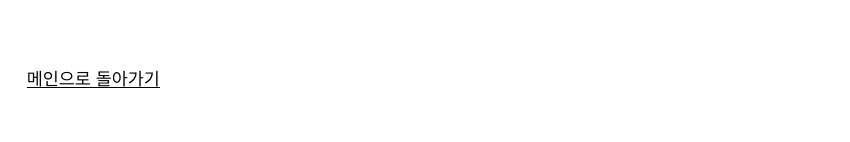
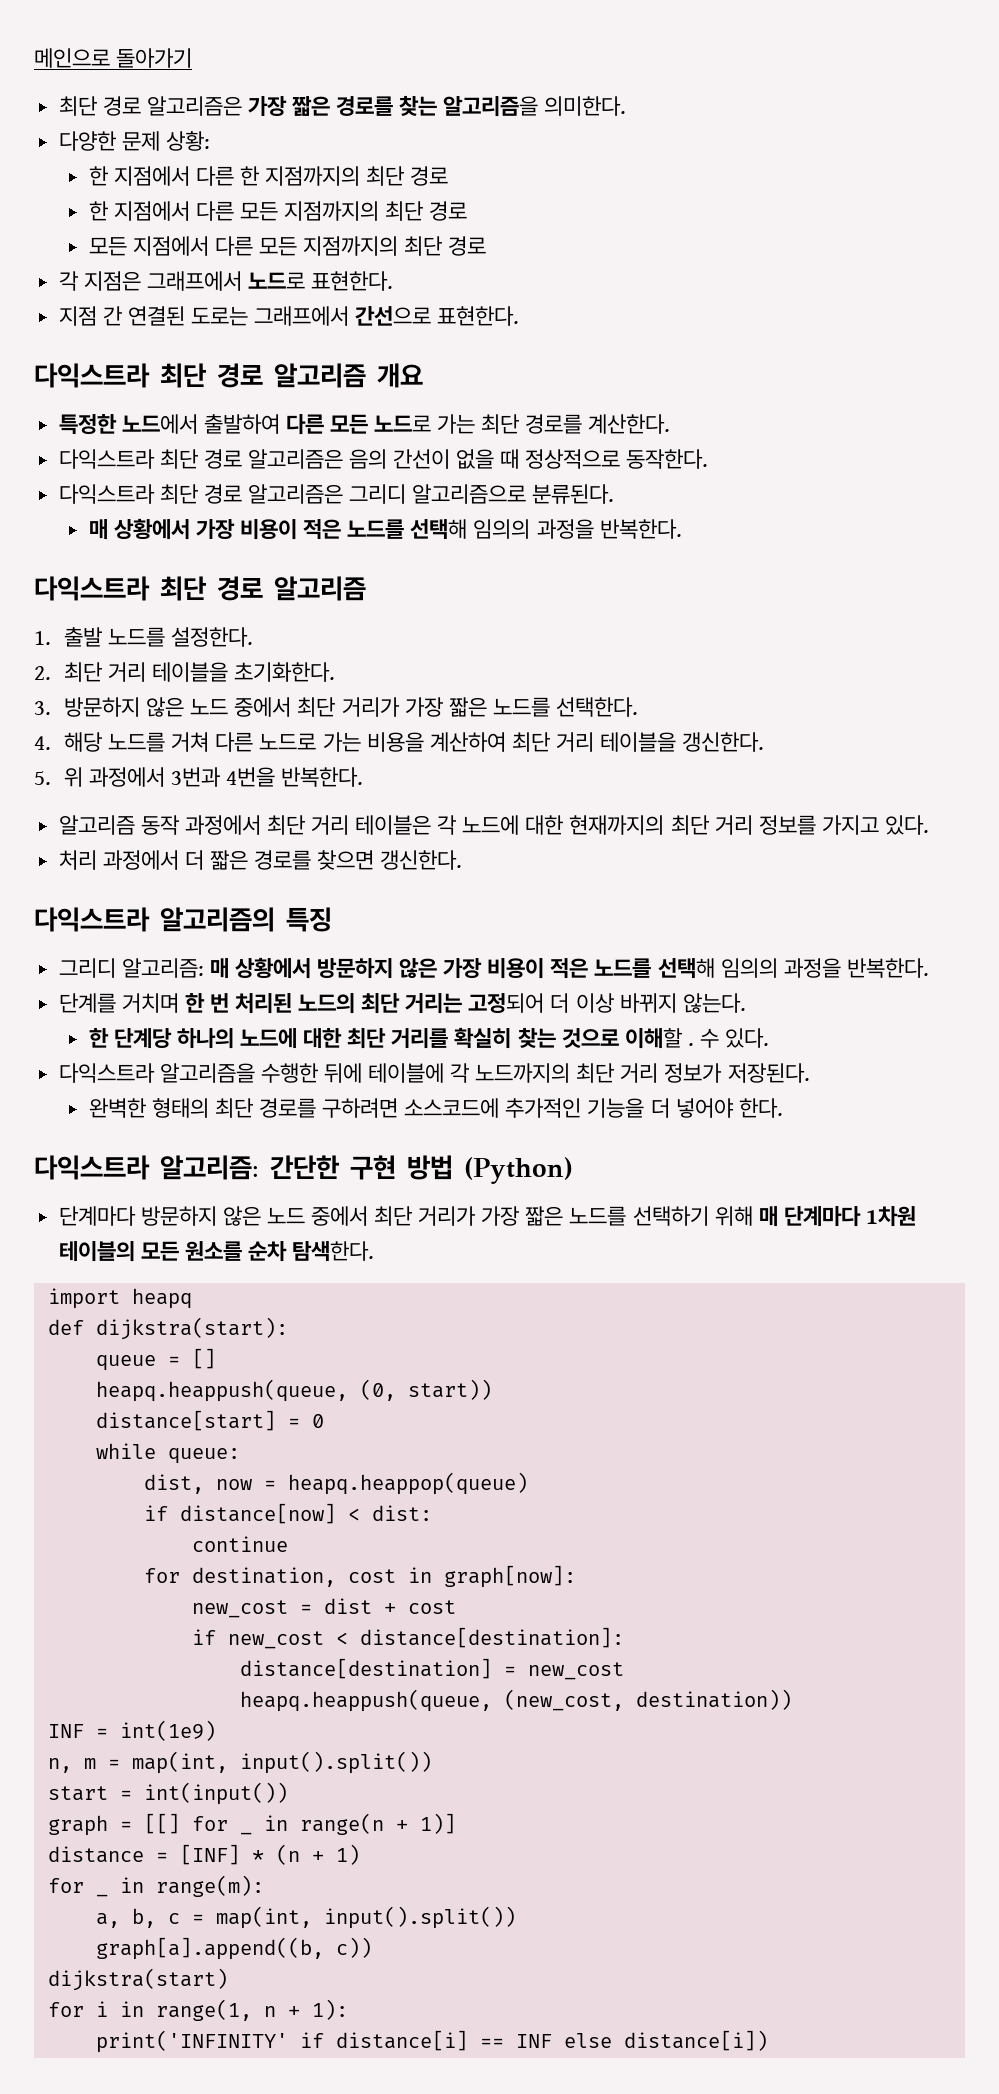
(160, 78) none -> [58,95,627,117] [58,131,210,151] [88,166,449,186] [88,201,468,221] [88,236,487,256] [58,271,394,291] [58,306,520,326] [34,363,423,388] [58,414,671,435] [58,449,709,469] [58,484,615,504] [88,518,682,540] [34,576,366,601] [34,627,254,647] [34,662,336,682] [34,697,638,717] [34,732,764,752] [34,767,364,787] [58,815,929,835] [58,850,463,870] [34,907,332,932] [58,957,929,979] [58,993,746,1014] [88,1027,769,1049] [58,1063,810,1083] [88,1098,783,1118] [34,1155,573,1184] [58,1206,916,1227] [58,1241,375,1262] [47,1288,192,1309] [47,1317,288,1340] [95,1348,216,1371] [95,1379,492,1402] [95,1410,324,1431] [95,1443,240,1464] [143,1472,528,1495] [143,1503,432,1524] [191,1536,288,1552] [143,1565,576,1588] [191,1598,456,1618] [191,1627,624,1649] [239,1658,624,1680] [239,1689,792,1712] [47,1720,216,1741] [47,1751,432,1774] [47,1782,288,1805] [47,1813,228,1836] [239,1831,252,1835] [263,1813,456,1835] [47,1844,360,1865] [47,1878,84,1893] [95,1893,108,1897] [119,1875,264,1897] [95,1906,516,1929] [95,1937,372,1960] [47,1968,228,1991] [47,1999,348,2021] [95,2030,768,2053] // 최단 경로 알고리즘은 가장 짧은 경로를 찾는 알고리즘을 의미한다. // 다양한 문제 상황: // 한 지점에서 다른 한 지점까지의 최단 경로 // 한 지점에서 다른 모든 지점까지의 최단 경로 // 모든 지점에서 다른 모든 지점까지의 최단 경로 // 각 지점은 그래프에서 노드로 표현한다. // 지점 간 연결된 도로는 그래프에서 간선으로 표현한다. // 다익스트라 최단 경로 알고리즘 개요 // 특정한 노드에서 출발하여 다른 모든 노드로 가는 최단 경로를 계산한다. // 다익스트라 최단 경로 알고리즘은 음의 간선이 없을 때 정상적으로 동작한다. // 다익스트라 최단 경로 알고리즘은 그리디 알고리즘으로 분류된다. // 매 상황에서 가장 비용이 적은 노드를 선택해 임의의 과정을 반복한다. // 다익스트라 최단 경로 알고리즘 // 1. 출발 노드를 설정한다. // 2. 최단 거리 테이블을 초기화한다. // 3. 방문하지 않은 노드 중에서 최단 거리가 가장 짧은 노드를 선택한다. // 4. 해당 노드를 거쳐 다른 노드로 가는 비용을 계산하여 최단 거리 테이블을 갱신한다. // 5. 위 과정에서 3번과 4번을 반복한다. // 알고리즘 동작 과정에서 최단 거리 테이블은 각 노드에 대한 현재까지의 최단 거리 정보를 가지고 있다. // 처리 과정에서 더 짧은 경로를 찾으면 갱신한다. // 다익스트라 알고리즘의 특징 // 그리디 알고리즘: 매 상황에서 방문하지 않은 가장 비용이 적은 노드를 선택해 임의의 과정을 반복한다. // 단계를 거치며 한 번 처리된 노드의 최단 거리는 고정되어 더 이상 바뀌지 않는다. // 한 단계당 하나의 노드에 대한 최단 거리를 확실히 찾는 것으로 이해할 . 수 있다. // 다익스트라 알고리즘을 수행한 뒤에 테이블에 각 노드까지의 최단 거리 정보가 저장된다. // 완벽한 형태의 최단 경로를 구하려면 소스코드에 추가적인 기능을 더 넣어야 한다. // 다익스트라 알고리즘: 간단한 구현 방법 (Python) // 단계마다 방문하지 않은 노드 중에서 최단 거리가 가장 짧은 노드를 선택하기 위해 매 단계마다 1차원 테이블의 모든 원소를 순차 탐색한다. // import heapq // def dijkstra(start): // queue = [] // heapq.heappush(queue, (0, start)) // distance[start] = 0 // while queue: // dist, now = heapq.heappop(queue) // if distance[now] < dist: // continue // for destination, cost in graph[now]: // new_cost = dist + cost // if new_cost < distance[destination]: // distance[destination] = new_cost // heapq.heappush(queue, (new_cost, destination)) // INF = int(1e9) // n, m = map(int, input().split()) // start = int(input()) // graph = [[] for _ in range(n + 1)] // distance = [INF] * (n + 1) // for _ in range(m): // a, b, c = map(int, input().split()) // graph[a].append((b, c)) // dijkstra(start) // for i in range(1, n + 1): // print('INFINITY' if distance[i] == INF else distance[i])

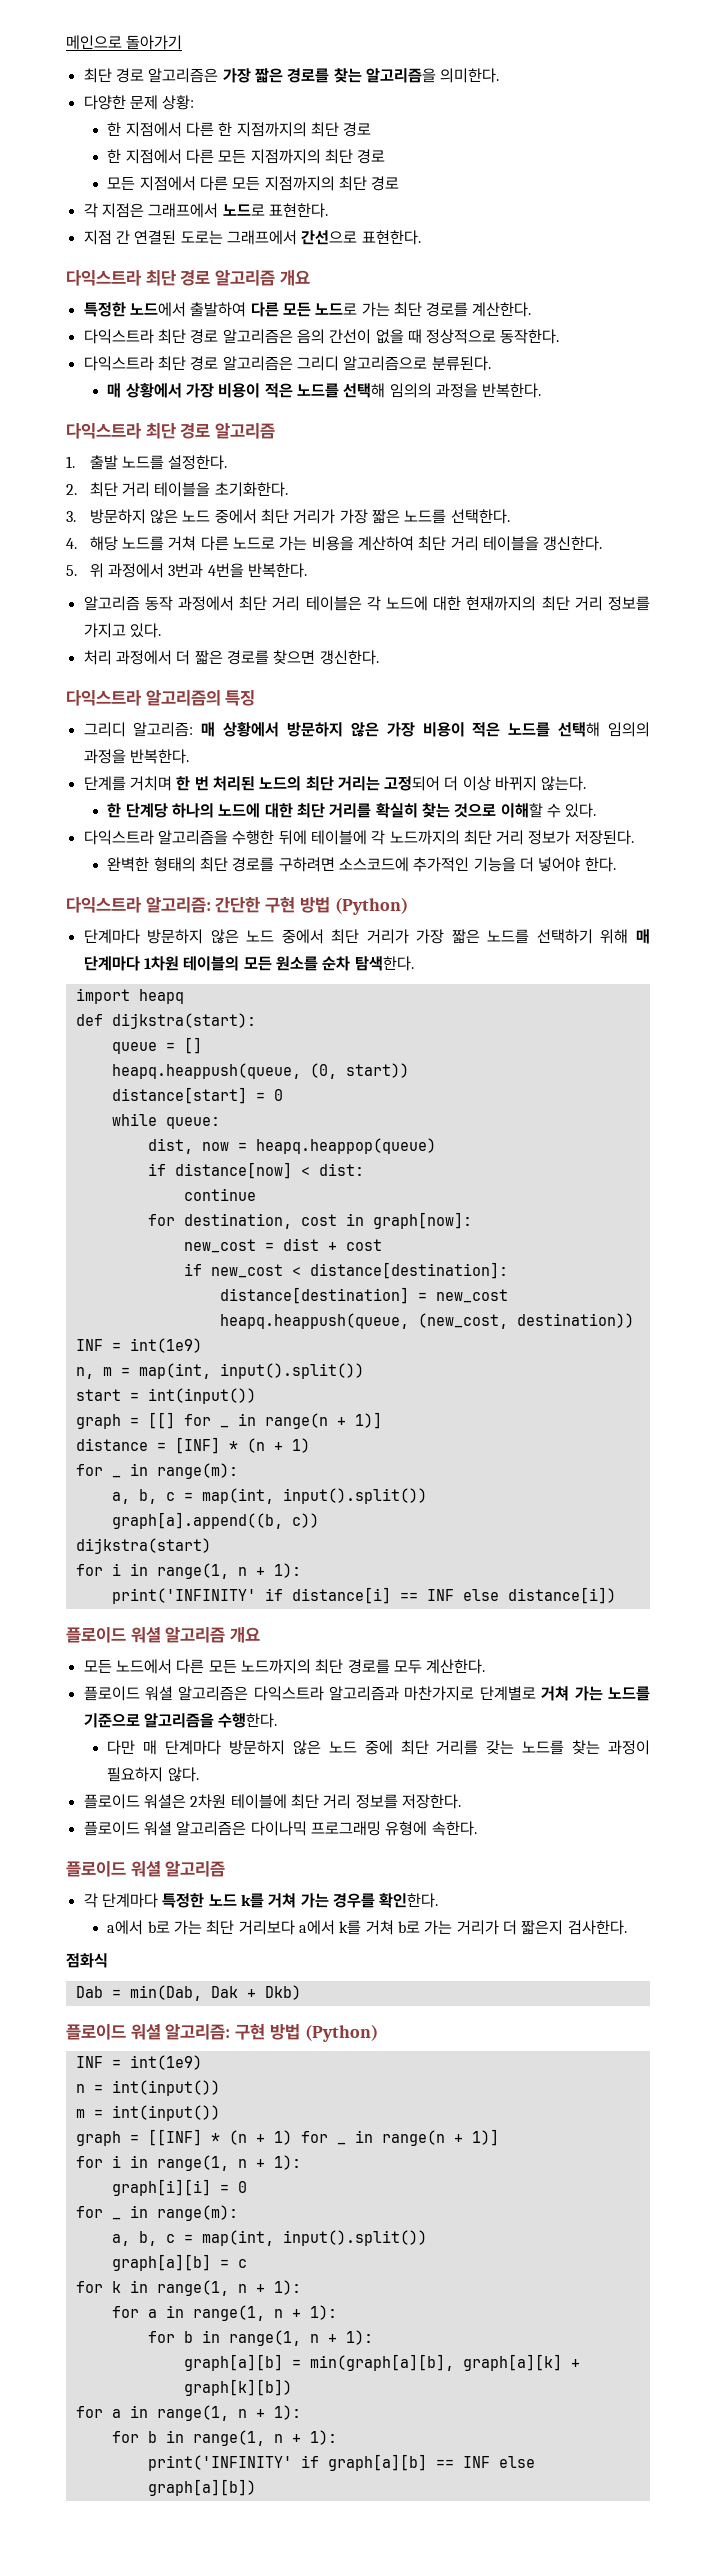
[687,1043,694,1046] . -> (543, 810) none
(768, 2040) none -> [66,1627,261,1643] [83,1659,486,1674] [83,1686,650,1701] [83,1713,278,1728] [107,1740,650,1755] [107,1767,199,1782] [83,1794,461,1809] [83,1821,477,1836] [66,1861,226,1877] [83,1893,439,1908] [107,1920,627,1935] [66,1953,108,1968] [75,1985,301,2001] [66,2024,378,2042] [75,2055,202,2070] [75,2080,220,2096] [75,2105,220,2121] [75,2129,499,2146] [75,2155,301,2171] [111,2179,247,2196] [75,2205,238,2221] [111,2230,427,2246] [111,2254,247,2271] [75,2280,301,2296] [111,2305,337,2321] [147,2330,373,2346] [183,2354,580,2371] [183,2379,292,2396] [75,2405,301,2421] [111,2430,337,2446] [147,2454,535,2471] [147,2479,256,2496] // 플로이드 워셜 알고리즘 개요 // 모든 노드에서 다른 모든 노드까지의 최단 경로를 모두 계산한다. // 플로이드 워셜 알고리즘은 다익스트라 알고리즘과 마찬가지로 단계별로 거쳐 가는 노드를 기준으로 알고리즘을 수행한다. // 다만 매 단계마다 방문하지 않은 노드 중에 최단 거리를 갖는 노드를 찾는 과정이 필요하지 않다. // 플로이드 워셜은 2차원 테이블에 최단 거리 정보를 저장한다. // 플로이드 워셜 알고리즘은 다이나믹 프로그래밍 유형에 속한다. // 플로이드 워셜 알고리즘 // 각 단계마다 특정한 노드 k를 거쳐 가는 경우를 확인한다. // a에서 b로 가는 최단 거리보다 a에서 k를 거쳐 b로 가는 거리가 더 짧은지 검사한다. // 점화식 // Dab = min(Dab, Dak + Dkb) // 플로이드 워셜 알고리즘: 구현 방법 (Python) // INF = int(1e9) // n = int(input()) // m = int(input()) // graph = [[INF] * (n + 1) for _ in range(n + 1)] // for i in range(1, n + 1): // graph[i][i] = 0 // for _ in range(m): // a, b, c = map(int, input().split()) // graph[a][b] = c // for k in range(1, n + 1): // for a in range(1, n + 1): // for b in range(1, n + 1): // graph[a][b] = min(graph[a][b], graph[a][k] + graph[k][b]) // for a in range(1, n + 1): // for b in range(1, n + 1): // print('INFINITY' if graph[a][b] == INF else graph[a][b])

